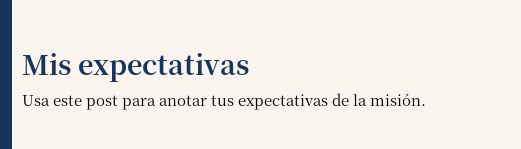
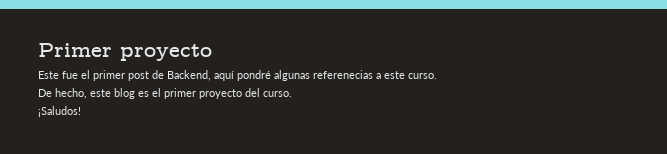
[22,53,250,82] [22,93,427,110] Mis expectativas // Usa este post para anotar tus expectativas de la misión. -> [38,43,212,61] [38,70,437,81] [38,88,292,99] [38,106,81,117] Primer proyecto // Este fue el primer post de Backend, aquí pondré algunas referenecias a este curso. // De hecho, este blog es el primer proyecto del curso. // ¡Saludos!

